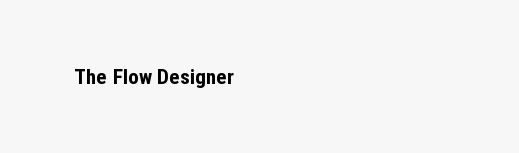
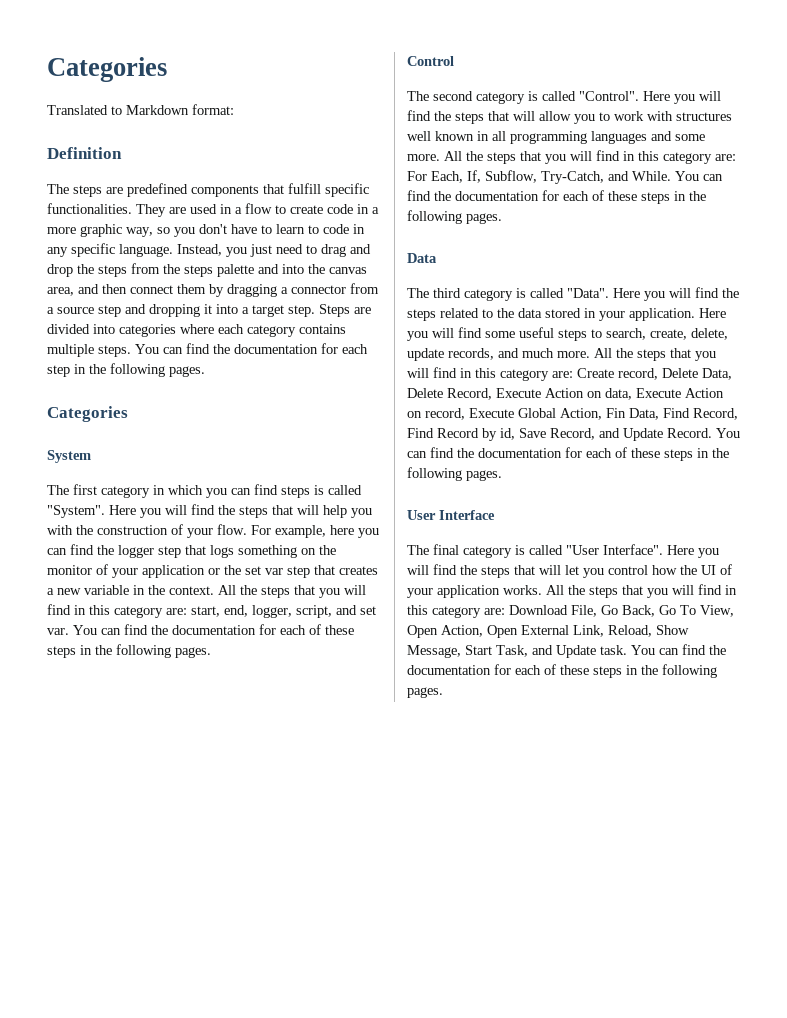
[74,69,235,88] The Flow Designer -> [47,57,167,82] [47,104,234,115] [47,147,122,159] [47,183,369,197] [47,203,379,217] [47,224,365,237] [47,243,371,257] [47,263,367,277] [47,283,379,297] [47,304,371,317] [47,324,346,337] [47,343,368,357] [47,363,205,377] [47,406,128,422] [47,450,91,463] [47,484,362,498] [47,504,372,518] [47,524,379,538] [47,544,336,558] [47,564,378,578] [47,585,366,598] [47,604,376,618] [47,624,354,635] [47,644,211,658] [407,56,454,66] [407,91,721,104] [407,110,732,124] [407,131,705,144] [407,150,736,164] [407,170,723,184] [407,190,706,204] [407,210,502,224] [407,253,437,263] [407,287,739,301] [407,308,726,321] [407,327,728,341] [407,348,716,361] [407,367,732,381] [407,388,724,400] [407,408,738,420] [407,428,740,441] [407,447,729,461] [407,467,502,481] [407,510,495,520] [407,544,719,558] [407,564,732,578] [407,584,737,598] [407,605,734,618] [407,625,689,638] [407,644,726,658] [407,664,717,678] [407,687,443,698] Categories // Translated to Markdown format: // Definition // The steps are predefined components that fulfill specific functionalities. They are used in a flow to create code in a more graphic way, so you don't have to learn to code in any specific language. Instead, you just need to drag and drop the steps from the steps palette and into the canvas area, and then connect them by dragging a connector from a source step and dropping it into a target step. Steps are divided into categories where each category contains multiple steps. You can find the documentation for each step in the following pages. // Categories // System // The first category in which you can find steps is called "System". Here you will find the steps that will help you with the construction of your flow. For example, here you can find the logger step that logs something on the monitor of your application or the set var step that creates a new variable in the context. All the steps that you will find in this category are: start, end, logger, script, and set var. You can find the documentation for each of these steps in the following pages. // Control // The second category is called "Control". Here you will find the steps that will allow you to work with structures well known in all programming languages and some more. All the steps that you will find in this category are: For Each, If, Subflow, Try-Catch, and While. You can find the documentation for each of these steps in the following pages. // Data // The third category is called "Data". Here you will find the steps related to the data stored in your application. Here you will find some useful steps to search, create, delete, update records, and much more. All the steps that you will find in this category are: Create record, Delete Data, Delete Record, Execute Action on data, Execute Action on record, Execute Global Action, Fin Data, Find Record, Find Record by id, Save Record, and Update Record. You can find the documentation for each of these steps in the following pages. // User Interface // The final category is called "User Interface". Here you will find the steps that will let you control how the UI of your application works. All the steps that you will find in this category are: Download File, Go Back, Go To View, Open Action, Open External Link, Reload, Show Message, Start Task, and Update task. You can find the documentation for each of these steps in the following pages.

